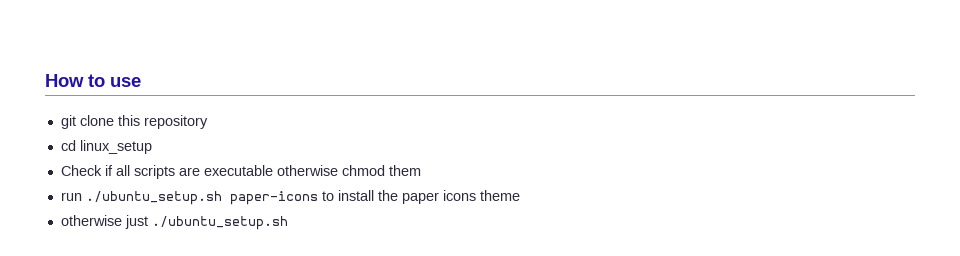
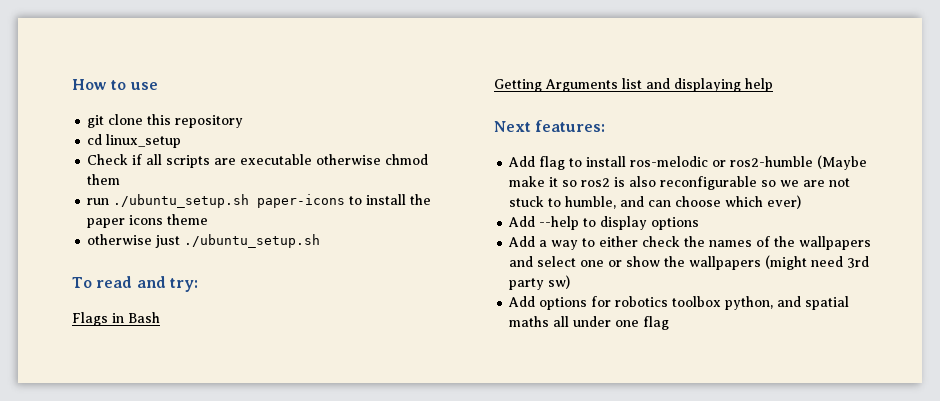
(288, 223) none -> [72,276,198,292] [72,312,160,326] [494,78,773,92] [494,120,606,132] [508,155,868,170] [509,176,851,190] [509,195,802,209] [508,216,700,230] [508,236,872,250] [509,255,870,270] [509,275,571,290] [508,296,850,310] [509,316,670,330] // To read and try: // Flags in Bash // Getting Arguments list and displaying help // Next features: // Add flag to install ros-melodic or ros2-humble (Maybe make it so ros2 is also reconfigurable so we are not stuck to humble, and can choose which ever) // Add --help to display options // Add a way to either check the names of the wallpapers and select one or show the wallpapers (might need 3rd party sw) // Add options for robotics toolbox python, and spatial maths all under one flag

